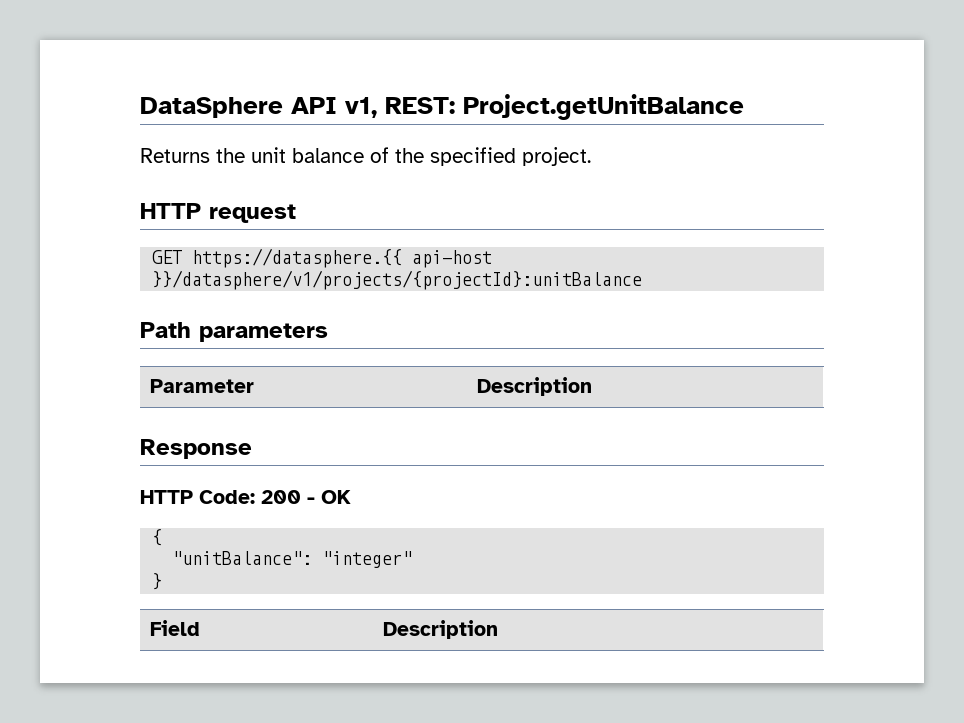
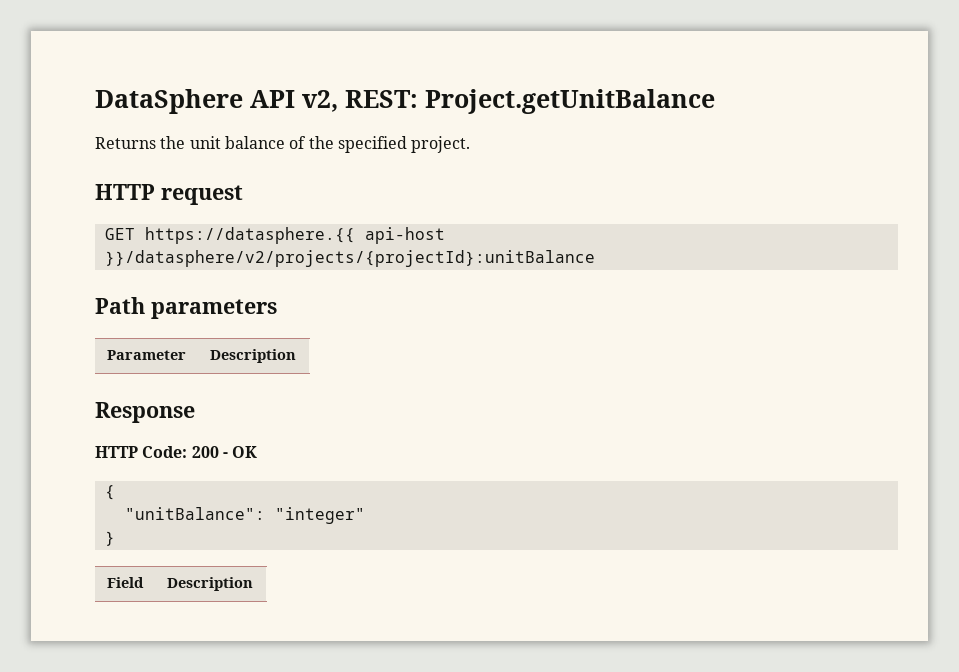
[345,97,377,118] v1, -> [302,90,338,112] v2,
[152,270,643,290] }}/datasphere/v1/projects/{projectId}:unitBalance -> [104,250,595,267] }}/datasphere/v2/projects/{projectId}:unitBalance

